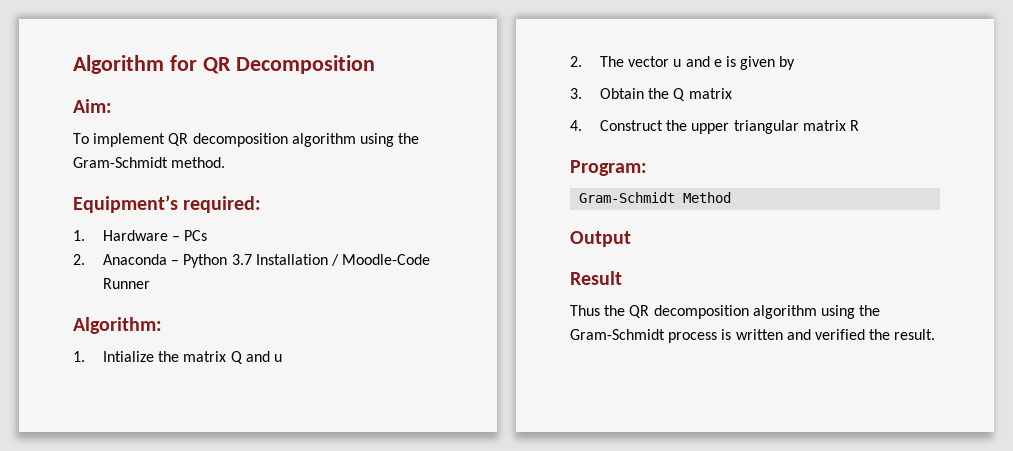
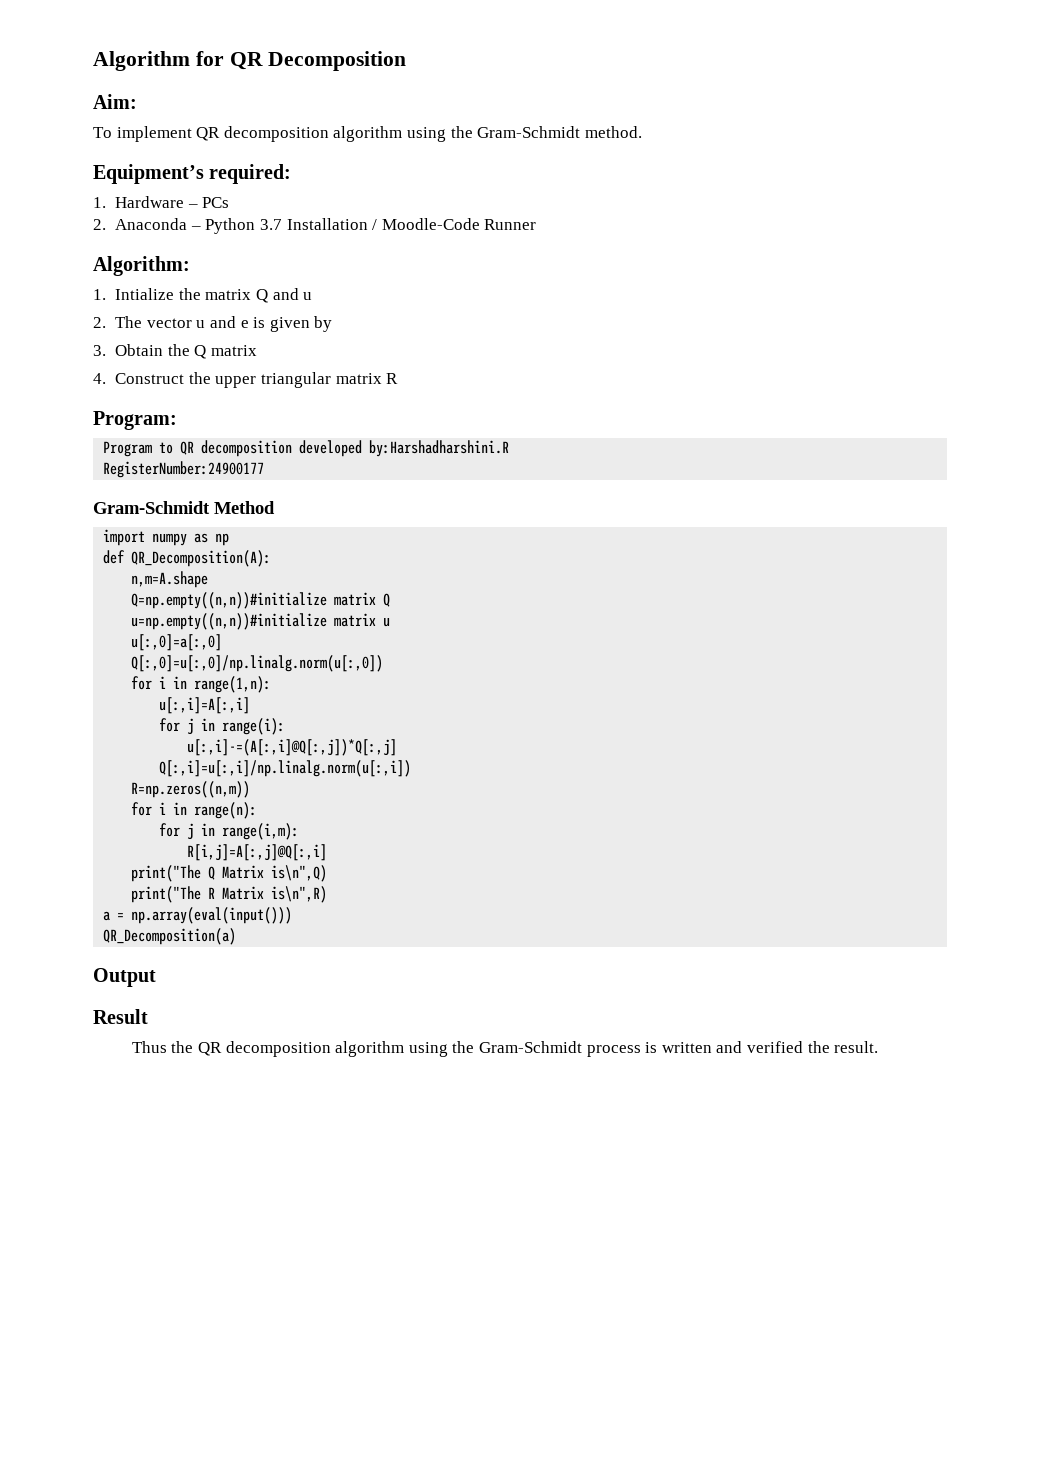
[579,192,732,203] Gram-Schmidt Method -> [103,440,510,457] [103,461,265,478] [93,501,275,514] [103,529,230,546] [103,550,272,567] [131,571,209,588] [131,592,391,609] [131,613,391,630] [131,634,223,651] [131,655,384,672] [131,676,272,693] [159,697,251,714] [159,718,286,735] [187,739,398,756] [159,760,412,777] [131,781,251,798] [131,802,258,819] [159,823,300,840] [187,844,328,861] [131,865,328,882] [131,886,328,903] [103,907,293,924] [103,928,237,945] Program to QR decomposition developed by:Harshadharshini.R // RegisterNumber:24900177 // Gram-Schmidt Method // import numpy as np // def QR_Decomposition(A): // n,m=A.shape // Q=np.empty((n,n))#initialize matrix Q // u=np.empty((n,n))#initialize matrix u // u[:,0]=a[:,0] // Q[:,0]=u[:,0]/np.linalg.norm(u[:,0]) // for i in range(1,n): // u[:,i]=A[:,i] // for j in range(i): // u[:,i]-=(A[:,i]@Q[:,j])*Q[:,j] // Q[:,i]=u[:,i]/np.linalg.norm(u[:,i]) // R=np.zeros((n,m)) // for i in range(n): // for j in range(i,m): // R[i,j]=A[:,j]@Q[:,i] // print("The Q Matrix is\n",Q) // print("The R Matrix is\n",R) // a = np.array(eval(input())) // QR_Decomposition(a)

